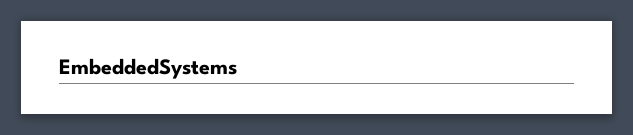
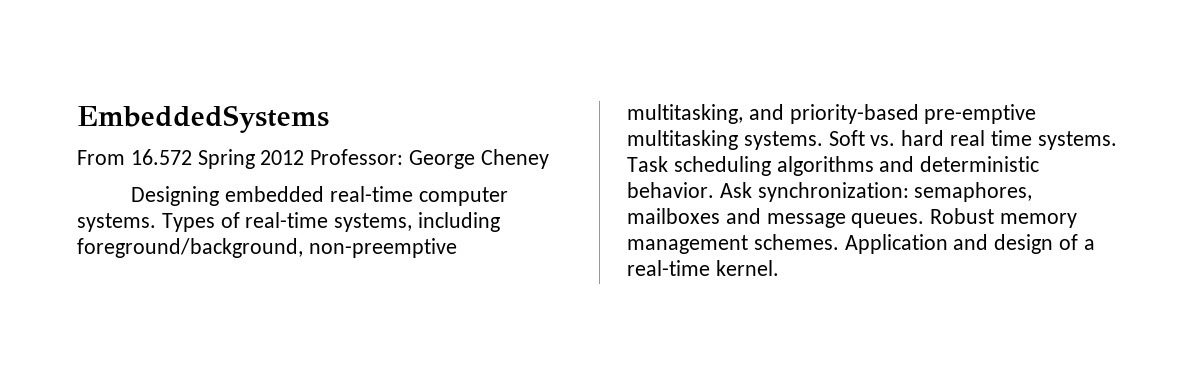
(237, 68) none -> [77,149,549,169] [131,186,508,206] [77,212,501,232] [77,238,457,258] [627,104,1037,124] [627,130,1117,150] [627,156,1040,176] [627,182,1033,202] [627,208,1078,228] [627,234,1095,254] [627,260,779,276] // From 16.572 Spring 2012 Professor: George Cheney // Designing embedded real-time computer systems. Types of real-time systems, including foreground/background, non-preemptive multitasking, and priority-based pre-emptive multitasking systems. Soft vs. hard real time systems. Task scheduling algorithms and deterministic behavior. Ask synchronization: semaphores, mailboxes and message queues. Robust memory management schemes. Application and design of a real-time kernel.

